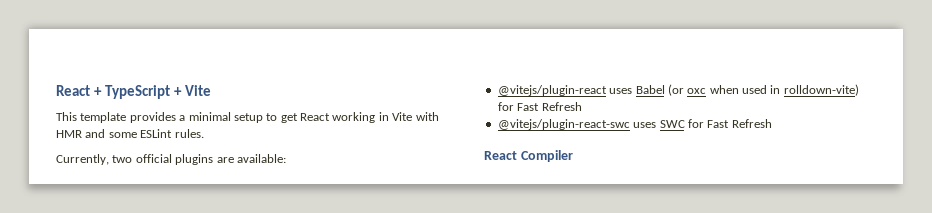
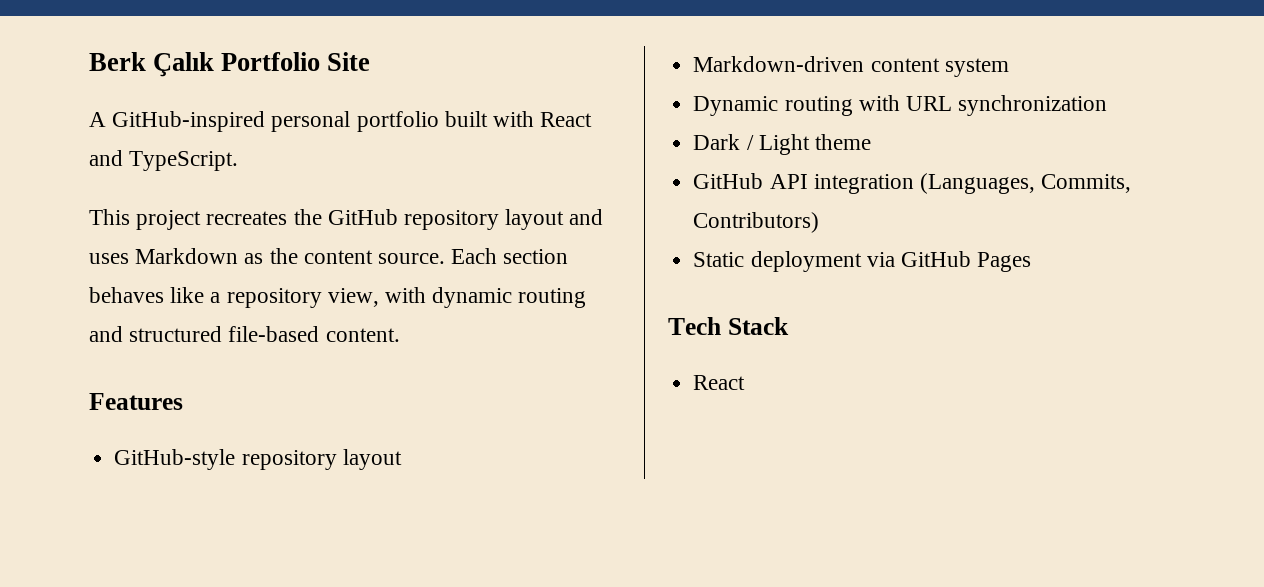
[56,85,211,99] [56,112,439,123] [56,129,204,138] [56,154,286,165] [497,84,859,96] [497,102,582,111] [497,119,772,130] [484,150,573,162] React + TypeScript + Vite // This template provides a minimal setup to get React working in Vite with HMR and some ESLint rules. // Currently, two official plugins are available: // @vitejs/plugin-react uses Babel (or oxc when used in rolldown-vite) for Fast Refresh // @vitejs/plugin-react-swc uses SWC for Fast Refresh // React Compiler -> [89,52,371,77] [89,111,593,132] [89,150,239,171] [89,209,604,230] [89,248,569,264] [89,287,587,308] [89,326,400,342] [89,393,183,410] [114,449,402,470] [693,56,1009,77] [693,95,1108,116] [693,134,871,155] [693,173,1132,194] [693,212,820,233] [693,251,1032,272] [668,317,789,335] [693,375,746,390] Berk Çalık Portfolio Site // A GitHub-inspired personal portfolio built with React and TypeScript. // This project recreates the GitHub repository layout and uses Markdown as the content source. Each section behaves like a repository view, with dynamic routing and structured file-based content. // Features // GitHub-style repository layout // Markdown-driven content system // Dynamic routing with URL synchronization // Dark / Light theme // GitHub API integration (Languages, Commits, Contributors) // Static deployment via GitHub Pages // Tech Stack // React

